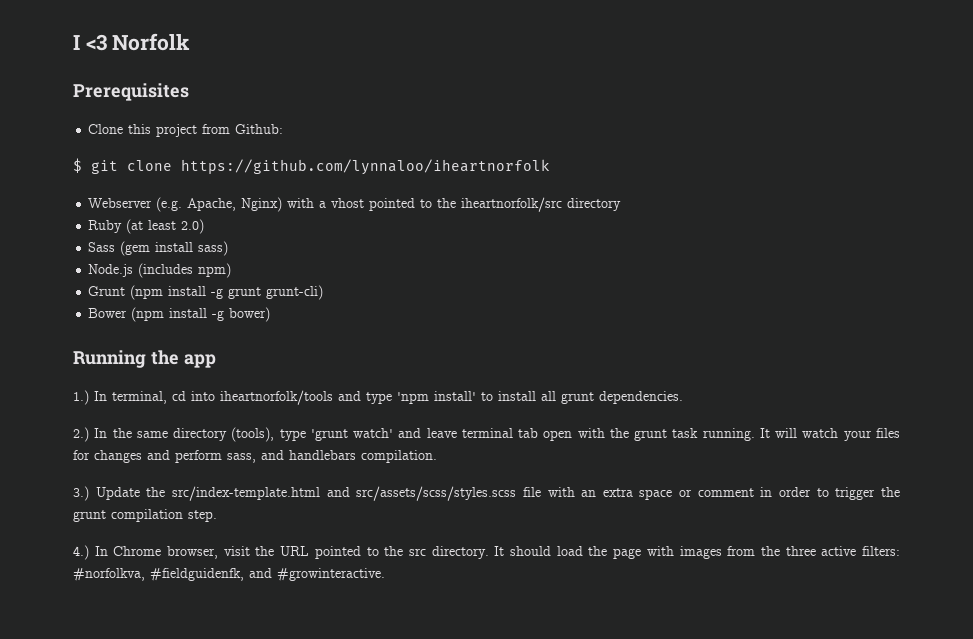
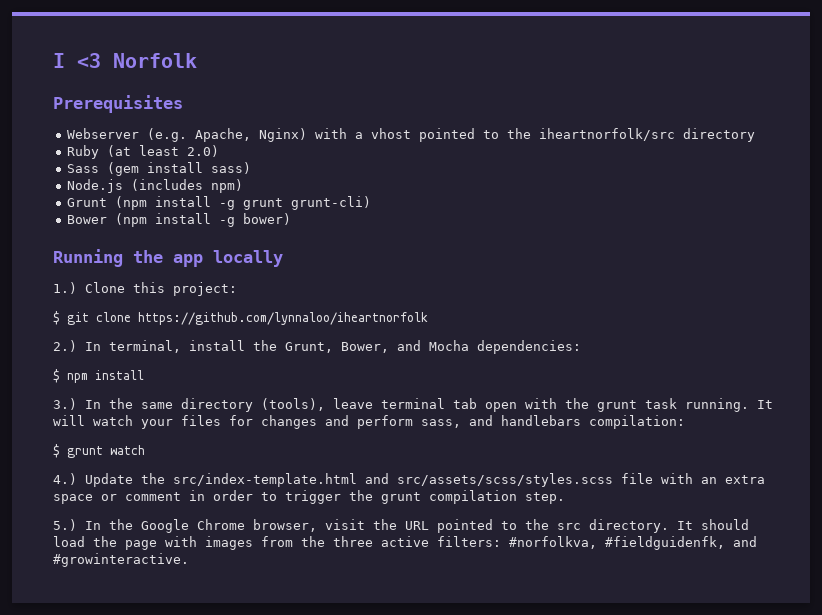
[88,124,284,137] [73,158,550,175] // Clone this project from Github: // $ git clone https://github.com/lynnaloo/iheartnorfolk -> (183, 104) none
(216, 361) none -> [213,250,283,267] locally
[94,390,683,405] [73,427,89,442] In terminal, cd into iheartnorfolk/tools and type 'npm install' to install all grunt dependencies. // 2.) -> [85,282,237,296] [53,311,428,325] [53,340,581,354] [53,369,144,383] [53,398,77,410] Clone this project: // $ git clone https://github.com/lynnaloo/iheartnorfolk // 2.) In terminal, install the Grunt, Bower, and Mocha dependencies: // $ npm install // 3.)
[279,428,422,441] type 'grunt watch' and -> (325, 404) none
[361,450,437,463] [73,486,89,501] compilation. // 3.) -> [589,415,685,429] [53,444,145,458] [53,473,77,485] compilation: // $ grunt watch // 4.)
[73,545,108,560] 4.) In -> [53,519,189,533] 5.) In the Google

